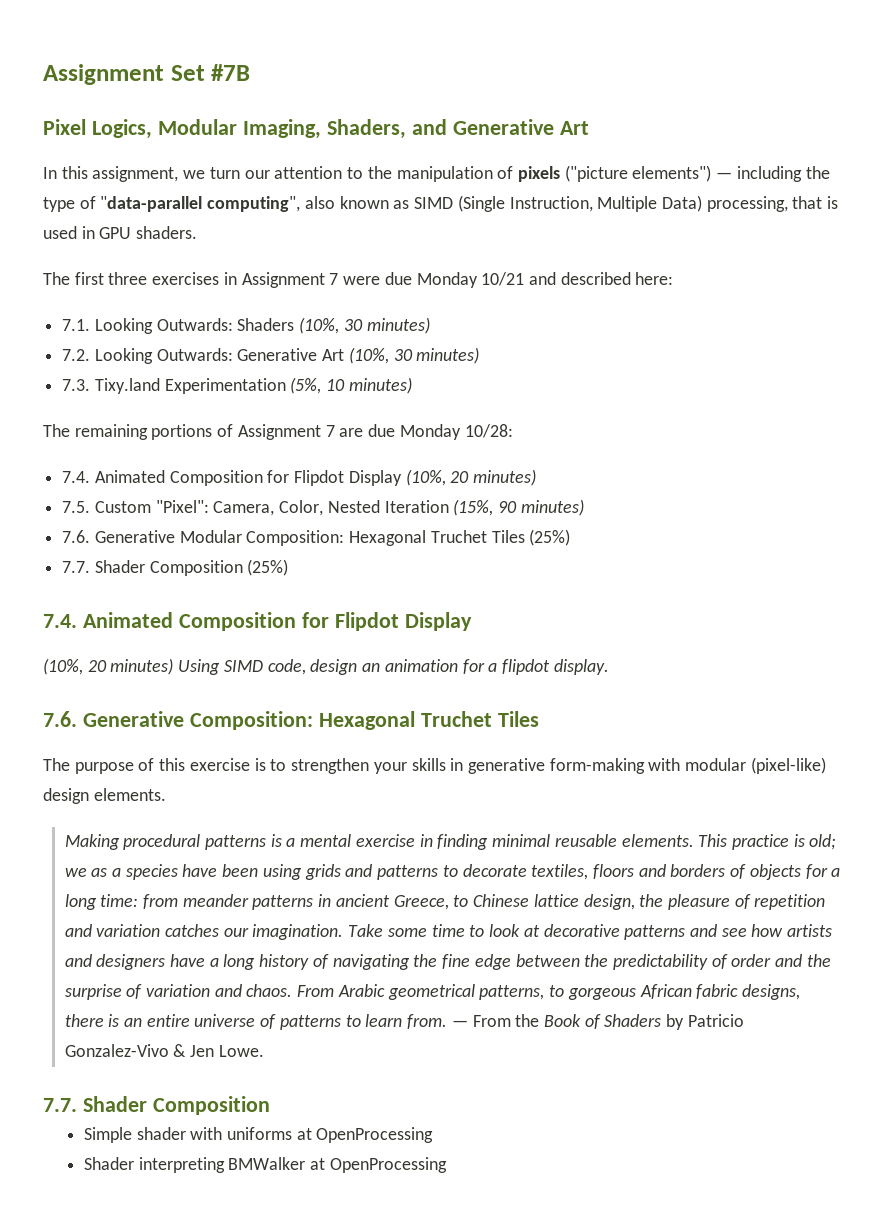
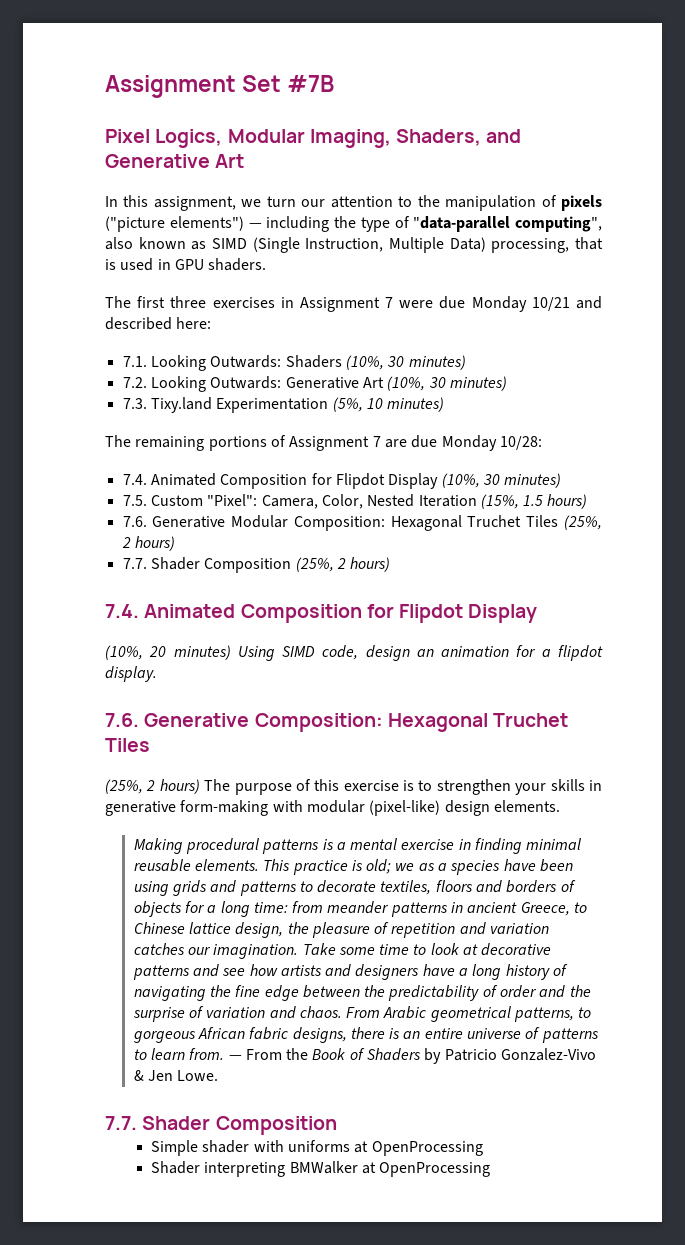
[450,471,470,483] 20 -> [482,474,500,485] 30
[498,499,584,516] 90 minutes) -> [523,494,588,509] 1.5 hours)
[529,529,571,546] [62,559,289,576] (25%) // 7.7. Shader Composition (25%) -> [563,515,602,530] [121,536,175,551] [122,557,391,573] (25%, 2 hours) // 7.7. Shader Composition (25%, 2 hours)
(539, 719) none -> [105,779,200,794] (25%, 2 hours)

